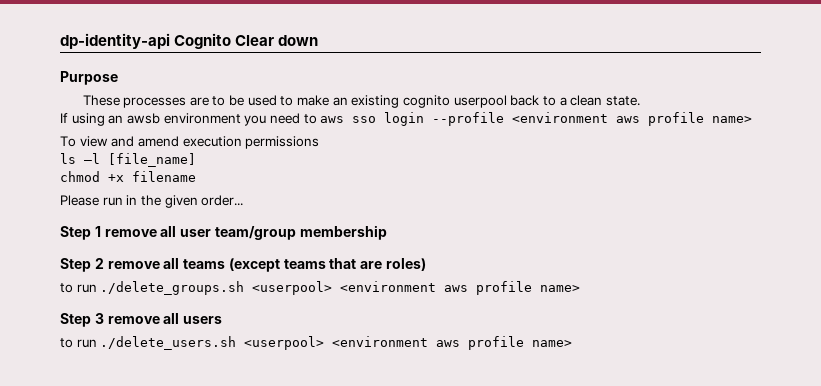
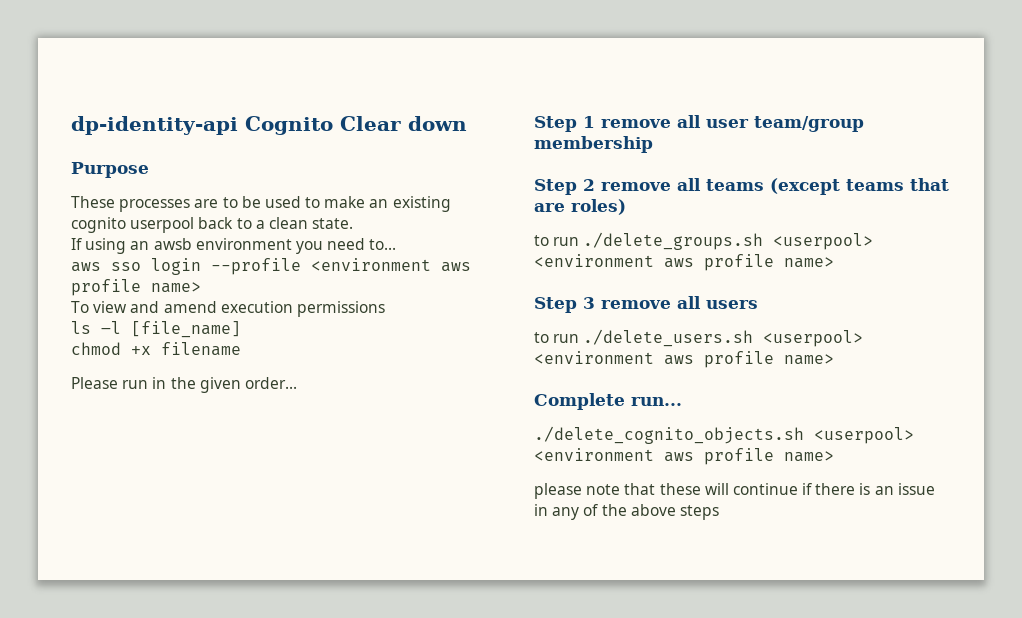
[303,114,317,124] to -> [369,239,397,250] to... //
(573, 343) none -> [534,393,682,410] [534,426,914,444] [534,448,834,465] [534,483,935,499] [534,504,719,520] // Complete run... // ./delete_cognito_objects.sh <userpool> <environment aws profile name> // please note that these will continue if there is an issue in any of the above steps

